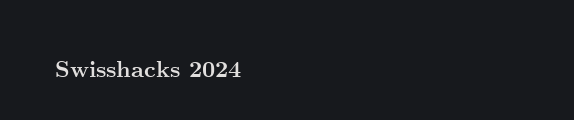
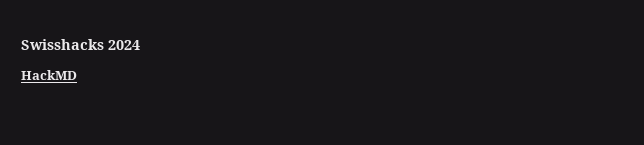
(241, 70) none -> [21,70,77,80] // HackMD

